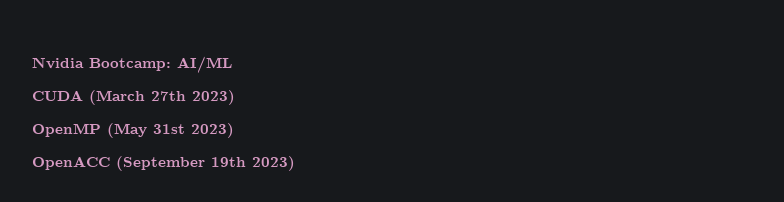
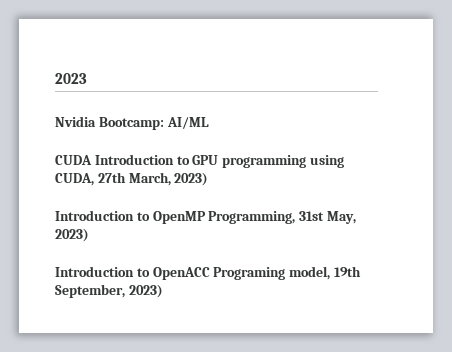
(32, 63) none -> [55,73,87,84] 2023 //
[89,90,235,105] [32,123,234,138] [32,156,246,171] (March 27th 2023) // OpenMP (May 31st 2023) // OpenACC (September 19th -> [94,154,344,168] [55,172,209,186] [55,210,356,224] [55,228,89,242] [55,266,361,280] [55,284,125,298] Introduction to GPU programming using CUDA, 27th March, 2023) // Introduction to OpenMP Programming, 31st May, 2023) // Introduction to OpenACC Programing model, 19th September,

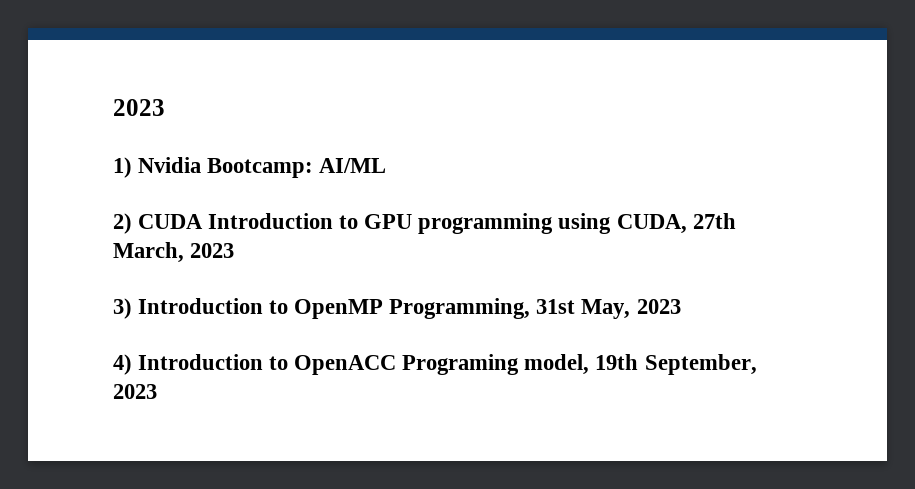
[55,73,87,84] 2023 // -> [113,99,165,116] [113,157,132,178] 2023 // 1)
(209, 123) none -> [113,213,132,234] 2)
[174,172,209,186] 2023) // -> [190,243,235,258] [113,298,132,319] 2023 // 3)
[55,228,89,242] 2023) // -> [636,299,681,314] [113,354,132,375] 2023 // 4)
[128,284,163,298] 2023) -> [113,384,157,399] 2023

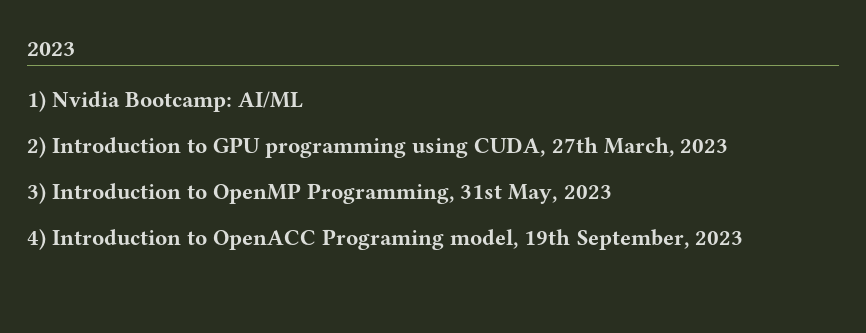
[138,214,204,229] CUDA -> (46, 147) none

